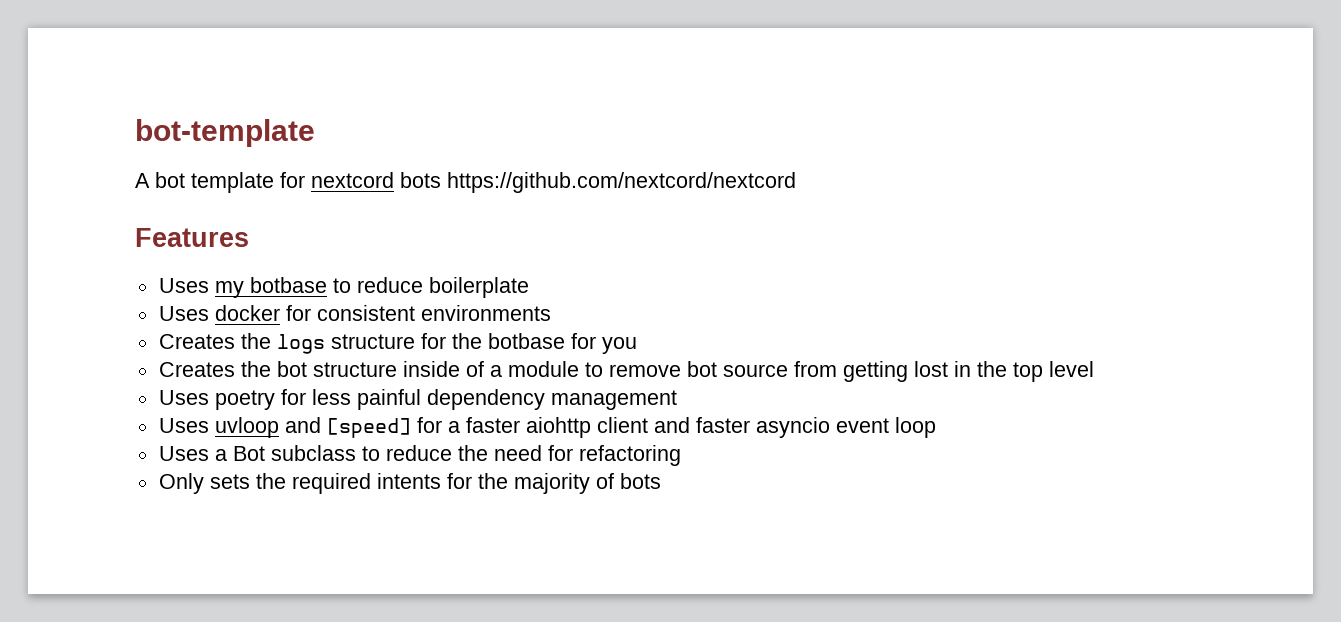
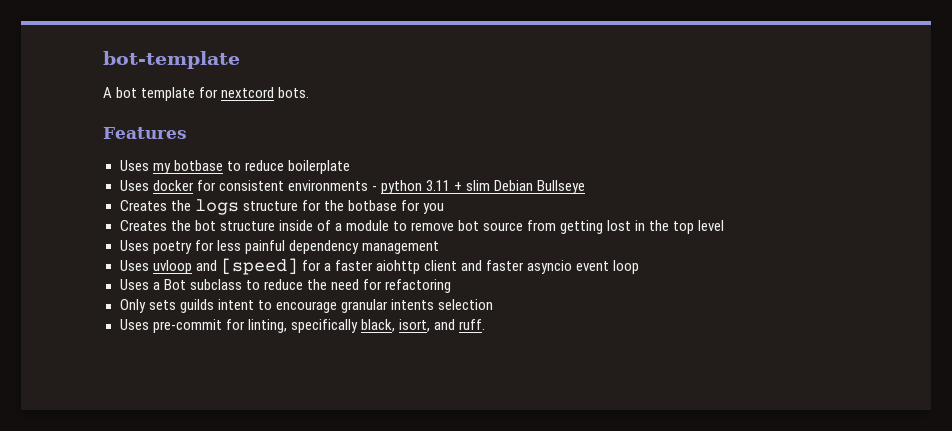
[400,172,796,193] bots https://github.com/nextcord/nextcord -> [278,87,310,98] bots.
(551, 313) none -> [371,180,586,194] - python 3.11 + slim Debian Bullseye
[255,473,661,494] the required intents for the majority of bots -> [179,299,493,313] [119,319,485,333] guilds intent to encourage granular intents selection // Uses pre-commit for linting, specifically black, isort, and ruff.

